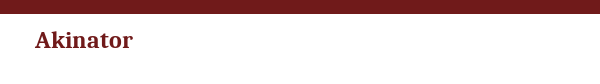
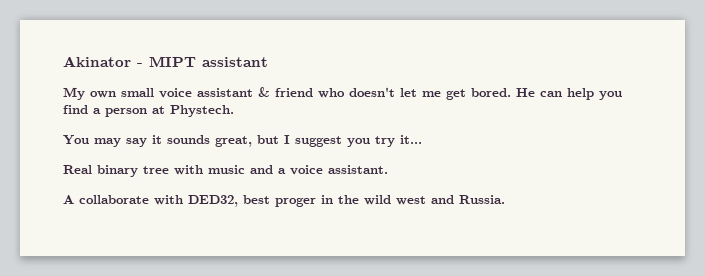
(133, 39) none -> [137,56,268,67] [63,87,622,100] [63,105,234,117] [63,135,422,147] [63,165,388,177] [63,195,505,207] - MIPT assistant // My own small voice assistant & friend who doesn't let me get bored. He can help you find a person at Phystech. // You may say it sounds great, but I suggest you try it... // Real binary tree with music and a voice assistant. // A collaborate with DED32, best proger in the wild west and Russia.

